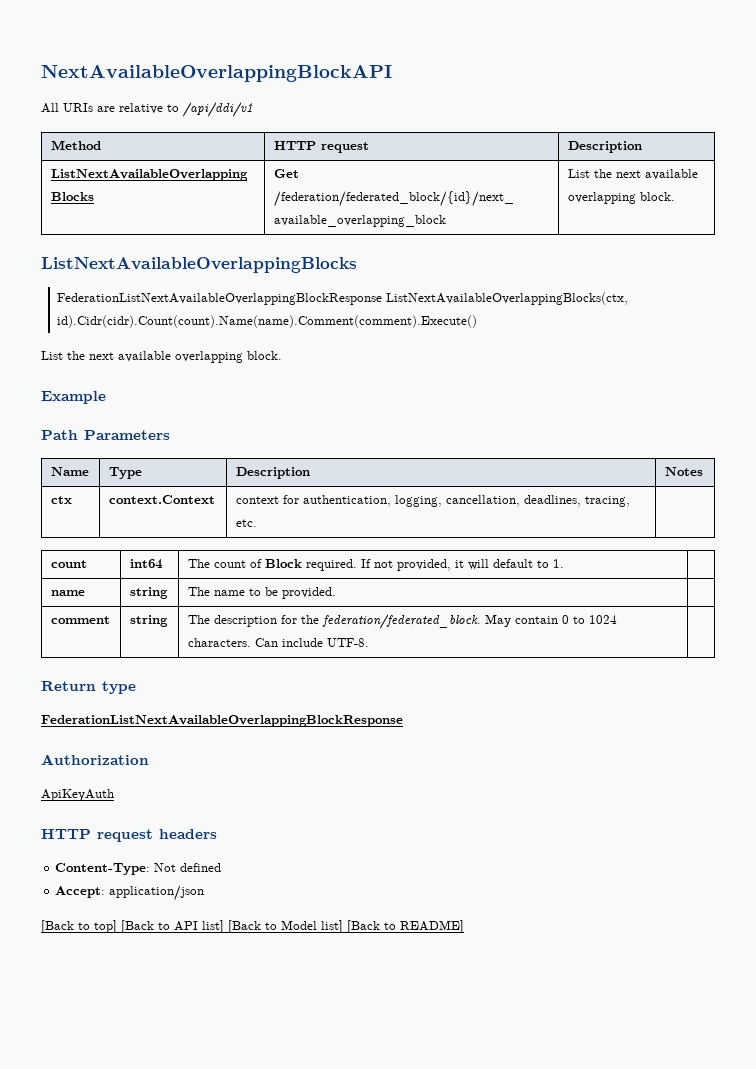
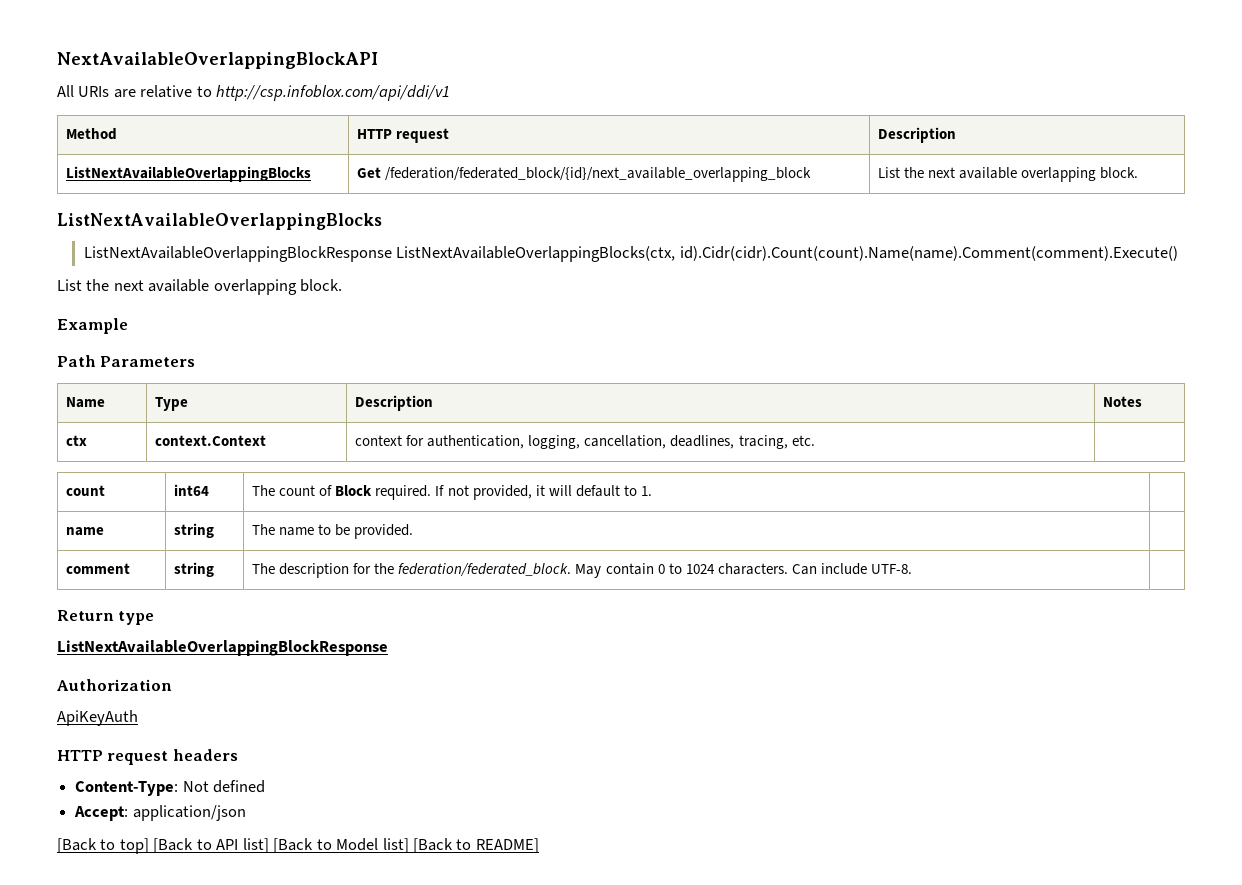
[183,102,253,117] /api/ddi/v1 -> [216,85,451,101] http://csp.infoblox.com/api/ddi/v1
[57,293,383,305] FederationListNextAvailableOverlappingBlockResponse -> [83,246,392,262] ListNextAvailableOverlappingBlockResponse
[41,715,403,727] FederationListNextAvailableOverlappingBlockResponse -> [57,640,388,656] ListNextAvailableOverlappingBlockResponse

